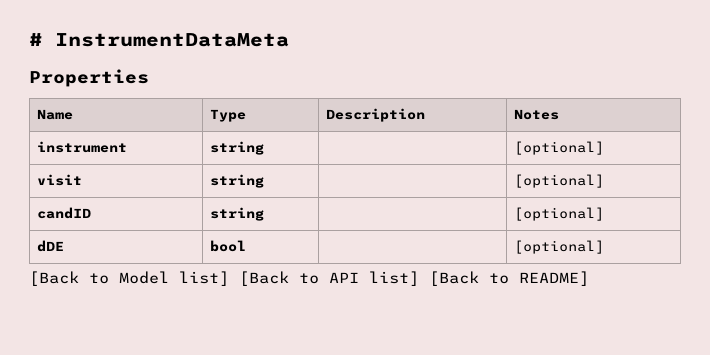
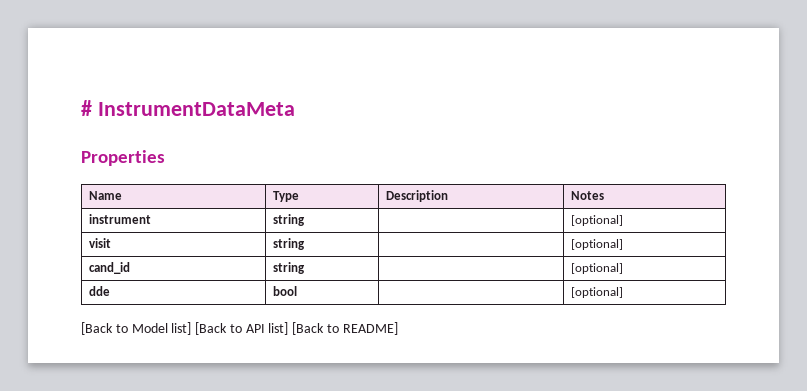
[37,207,92,219] [210,207,265,221] [514,207,605,221] [37,240,65,252] candID | string | | [optional] // dDE -> [89,262,131,274] [273,262,306,274] [571,263,624,274] [89,286,111,296] cand_id | string | | [optional] // dde

